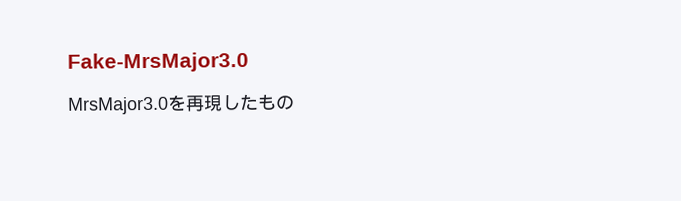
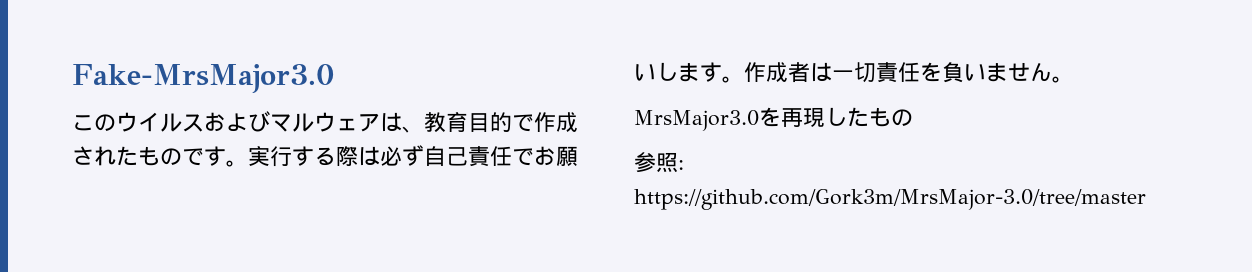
(249, 62) none -> [72,111,578,133] [72,145,578,167] [634,62,1074,83] // このウイルスおよびマルウェアは、教育目的で作成されたものです。実行する際は必ず自己責任でお願いします。作成者は一切責任を負いません。
(295, 102) none -> [634,152,684,173] [634,189,1146,210] // 参照: https://github.com/Gork3m/MrsMajor-3.0/tree/master

